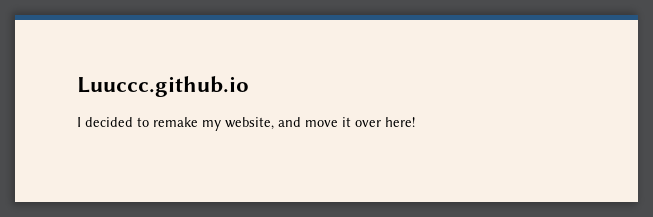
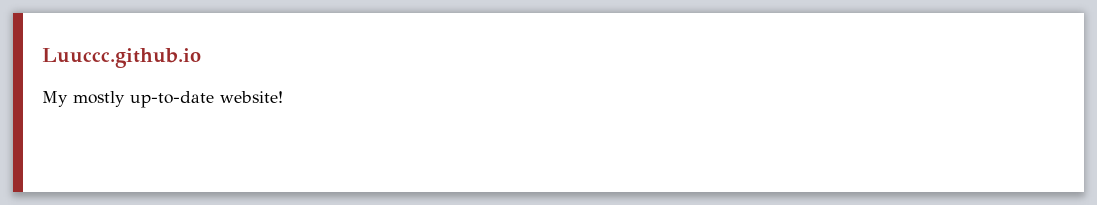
[77,117,415,131] I decided to remake my website, and move it over here! -> [42,91,283,108] My mostly up-to-date website!

